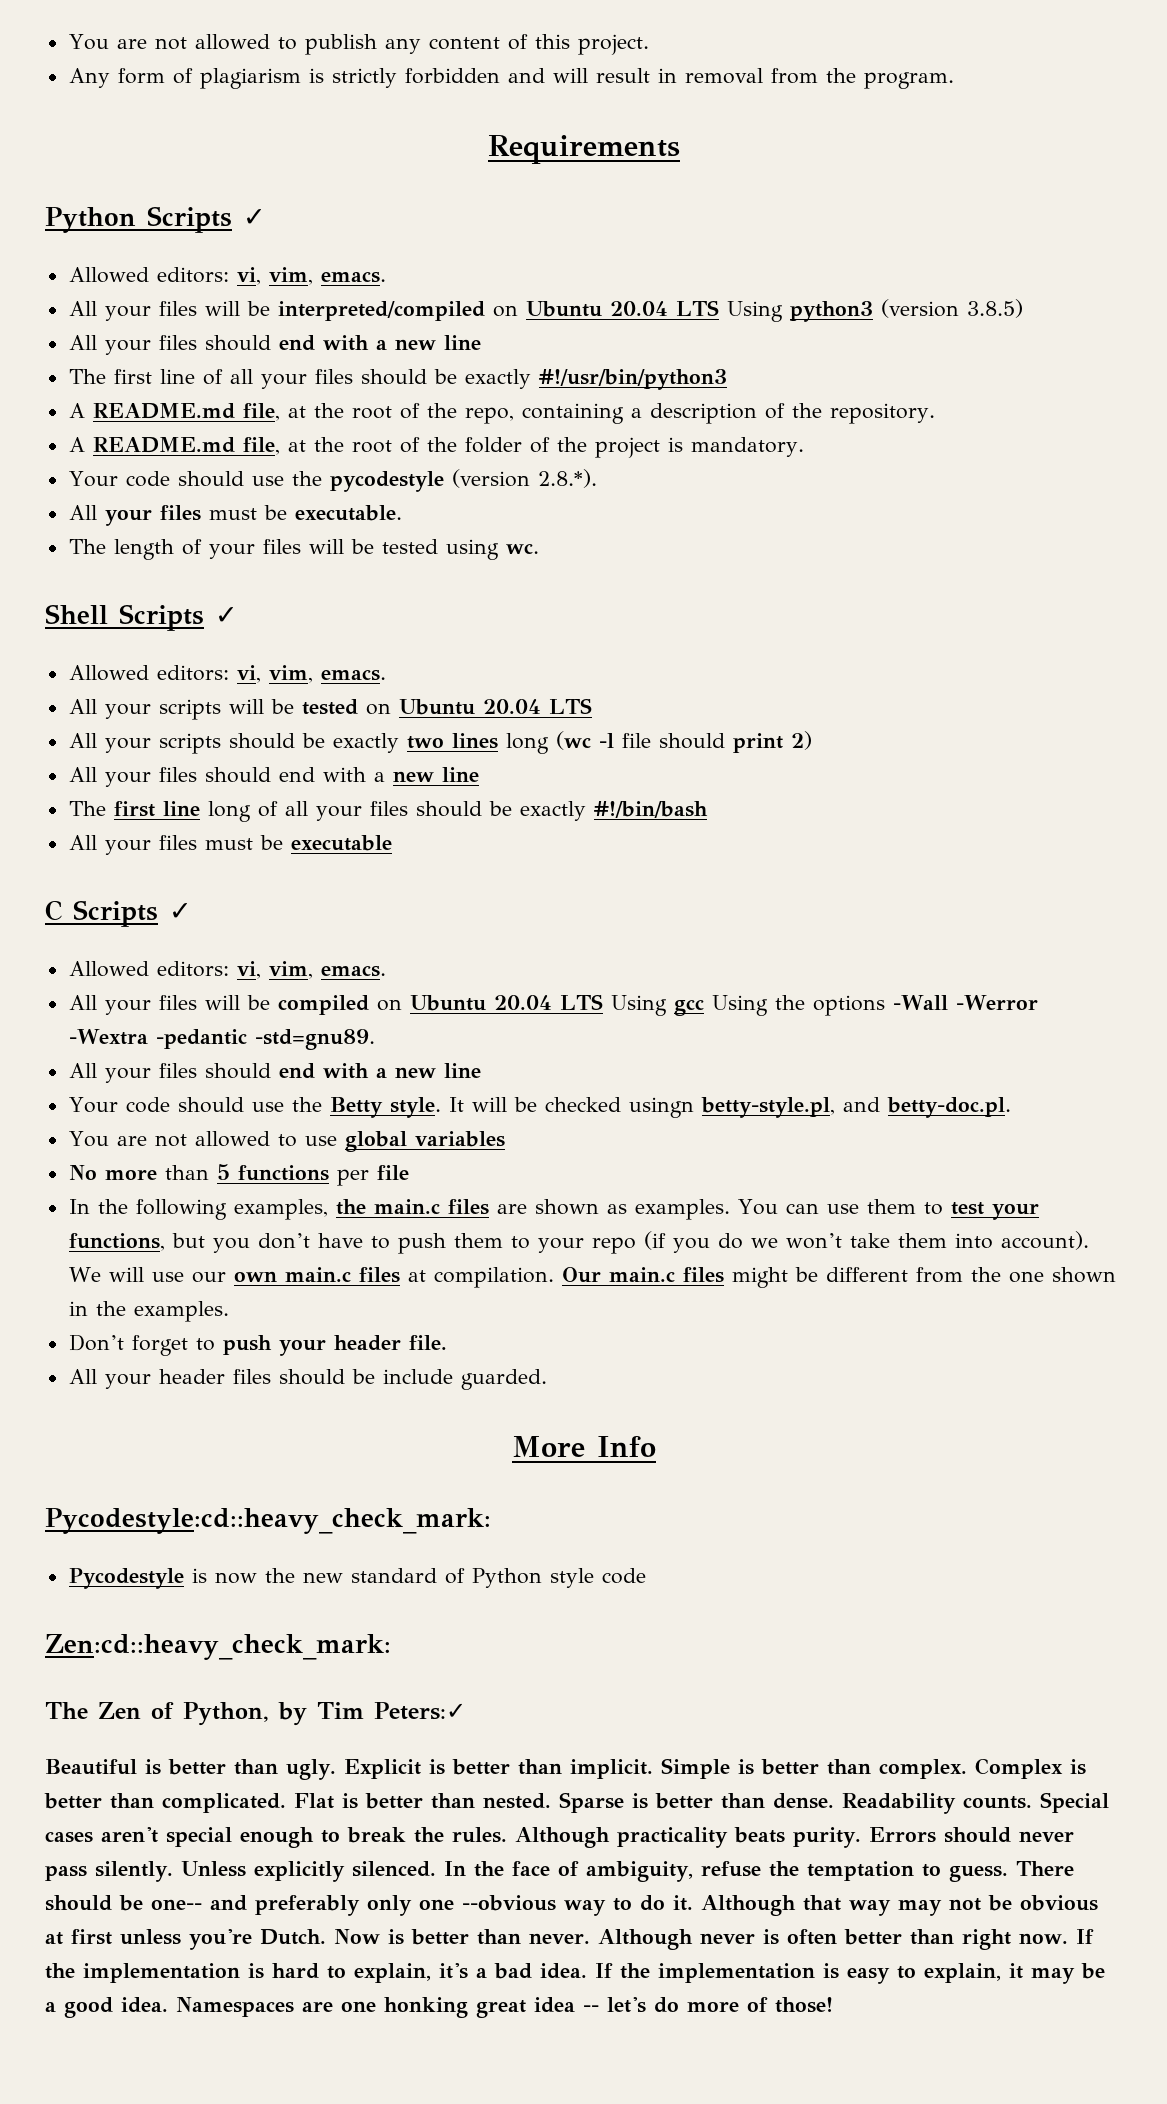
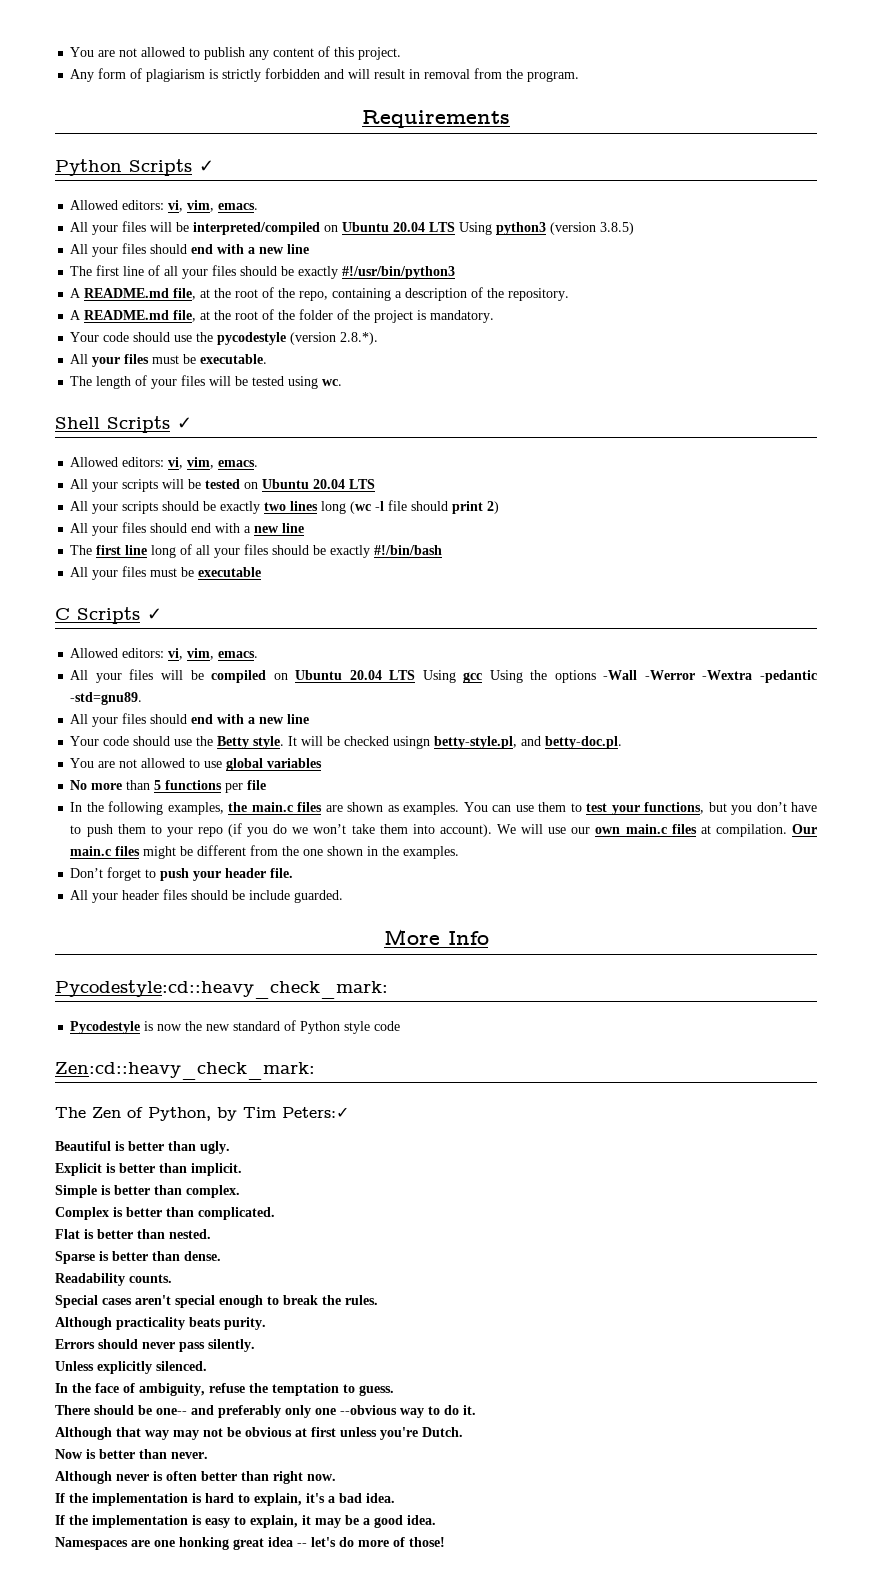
(336, 1769) none -> (230, 1147) //
(653, 1769) none -> (242, 1169) //
(967, 1769) none -> (240, 1191) //
(286, 1803) none -> (275, 1213) //
(551, 1801) none -> (211, 1234) //
(834, 1801) none -> (221, 1256) //
(1032, 1802) none -> (172, 1278) //
(507, 1835) none -> (378, 1300) //
(861, 1837) none -> (266, 1323) //
(173, 1871) none -> (255, 1345) //
(436, 1869) none -> (207, 1366) //
(1008, 1874) none -> (394, 1390) //
(693, 1903) none -> (476, 1410) //
(326, 1937) none -> (463, 1432) //
(590, 1938) none -> (208, 1455) //
(1068, 1938) none -> (336, 1477) //
(587, 1971) none -> (395, 1498) //
(168, 2005) none -> (436, 1520) //

